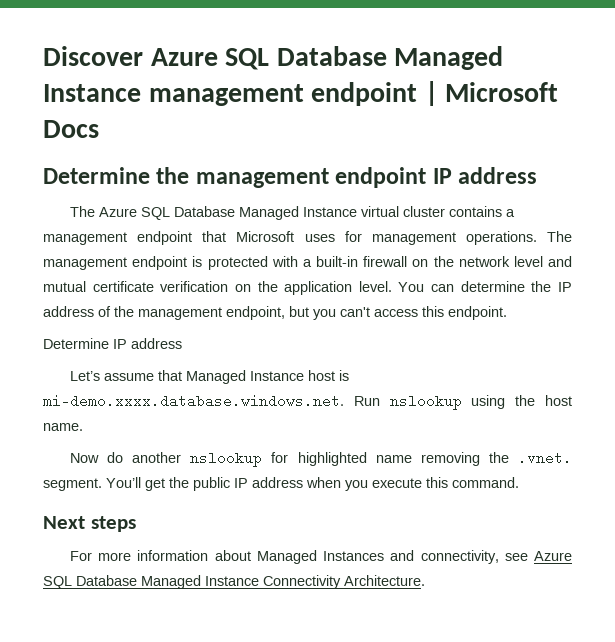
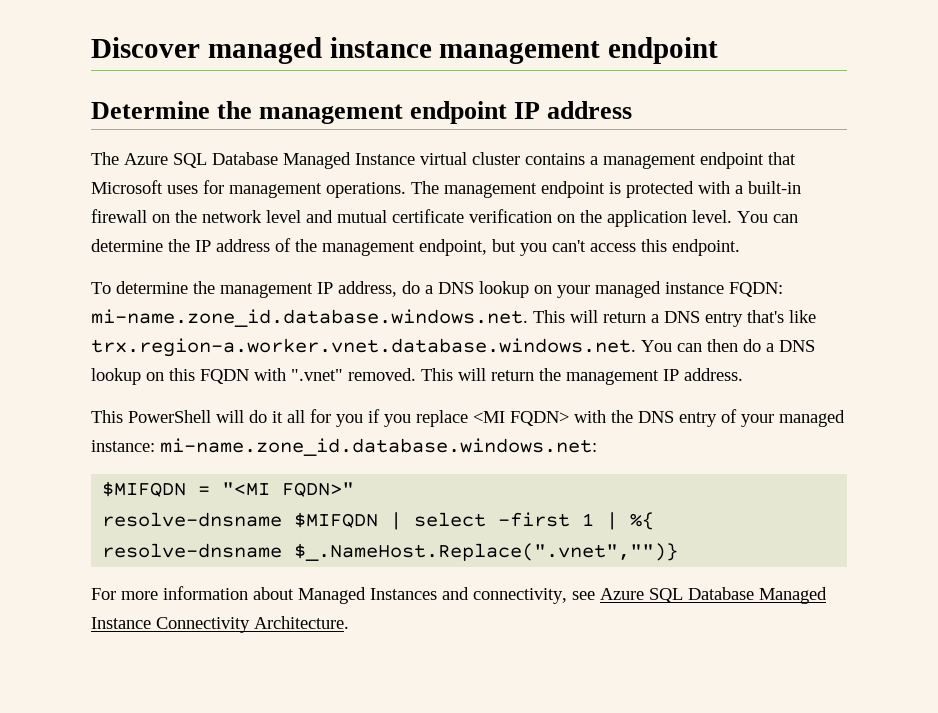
[150,46,504,70] [43,81,559,106] [43,120,99,138] Azure SQL Database Managed Instance management endpoint | Microsoft Docs -> [207,37,719,64] managed instance management endpoint
[43,338,182,349] [69,370,349,384] [43,394,572,410] [43,423,83,431] [69,451,573,467] [43,477,519,491] [43,516,136,532] Determine IP address // Let’s assume that Managed Instance host is mi-demo.xxxx.database.windows.net. Run nslookup using the host name. // Now do another nslookup for highlighted name removing the .vnet. segment. You’ll get the public IP address when you execute this command. // Next steps -> [91,281,783,298] [91,309,816,327] [91,338,815,357] [91,368,743,385] [91,409,845,427] [91,438,597,456] [102,481,355,497] [102,512,655,530] [102,543,679,561] To determine the management IP address, do a DNS lookup on your managed instance FQDN: mi-name.zone_id.database.windows.net. This will return a DNS entry that's like trx.region-a.worker.vnet.database.windows.net. You can then do a DNS lookup on this FQDN with ".vnet" removed. This will return the management IP address. // This PowerShell will do it all for you if you replace <MI FQDN> with the DNS entry of your managed instance: mi-name.zone_id.database.windows.net: // $MIFQDN = "<MI FQDN>" // resolve-dnsname $MIFQDN | select -first 1 | %{ resolve-dnsname $_.NameHost.Replace(".vnet","")}

